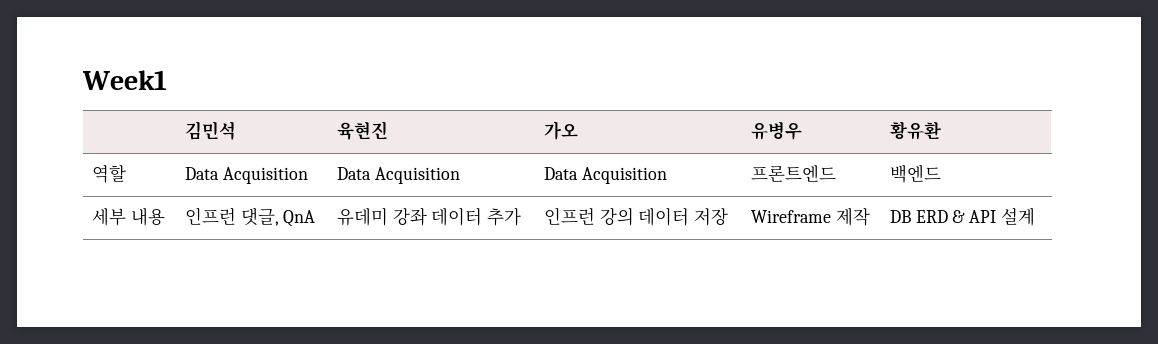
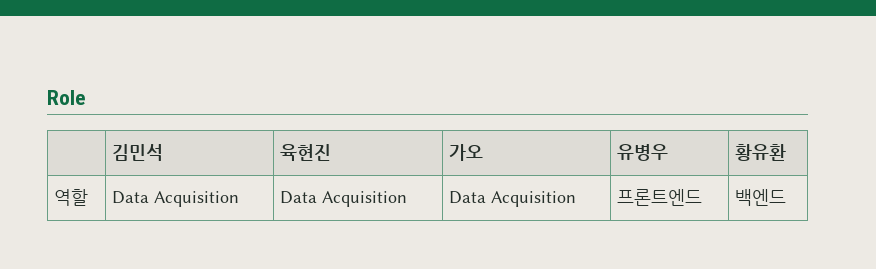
[82,70,167,90] Week1 -> [47,90,86,105] Role
[91,207,165,226] [184,207,316,227] [336,207,522,226] [543,207,729,226] [750,207,870,226] [889,207,1035,226] // 세부 내용 | 인프런 댓글, QnA | 유데미 강좌 데이터 추가 | 인프런 강의 데이터 저장 | Wireframe 제작 | DB ERD & API 설계 -> (787, 197) none

